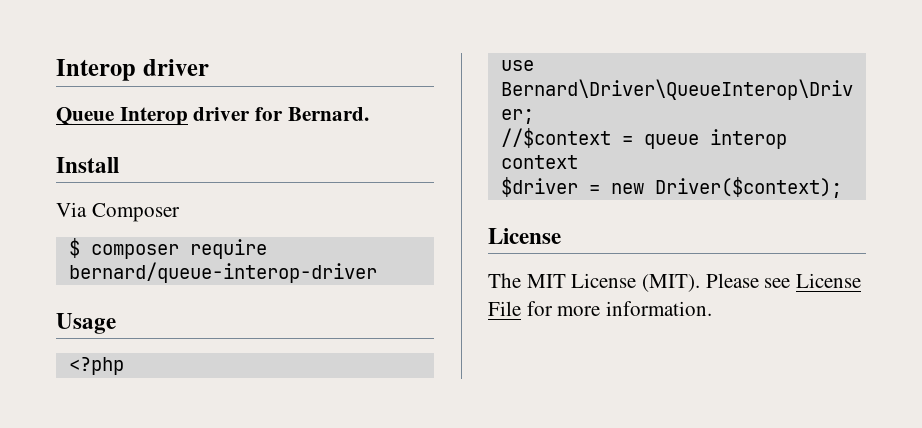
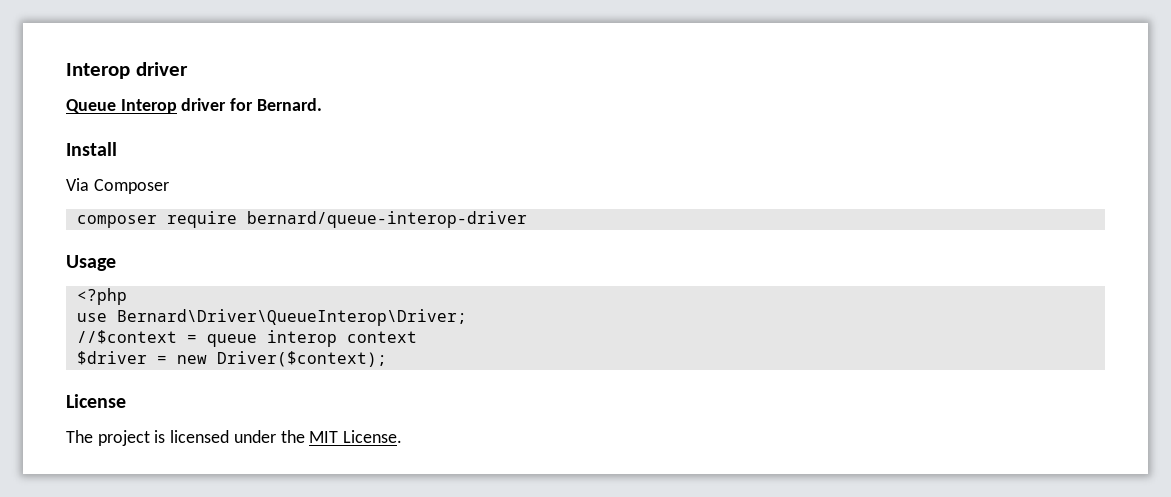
[68,238,80,258] $ -> (169, 186) none
[526,273,862,292] [488,301,713,316] MIT License (MIT). Please see License File for more information. -> [97,430,403,446] project is licensed under the MIT License.

